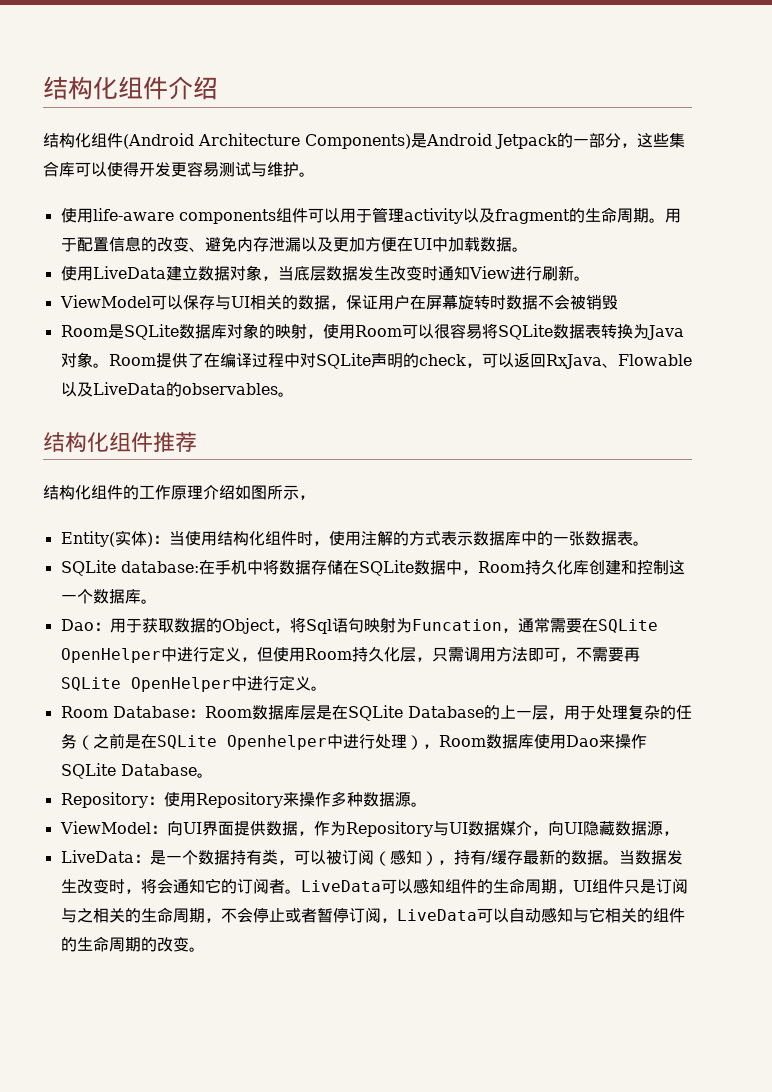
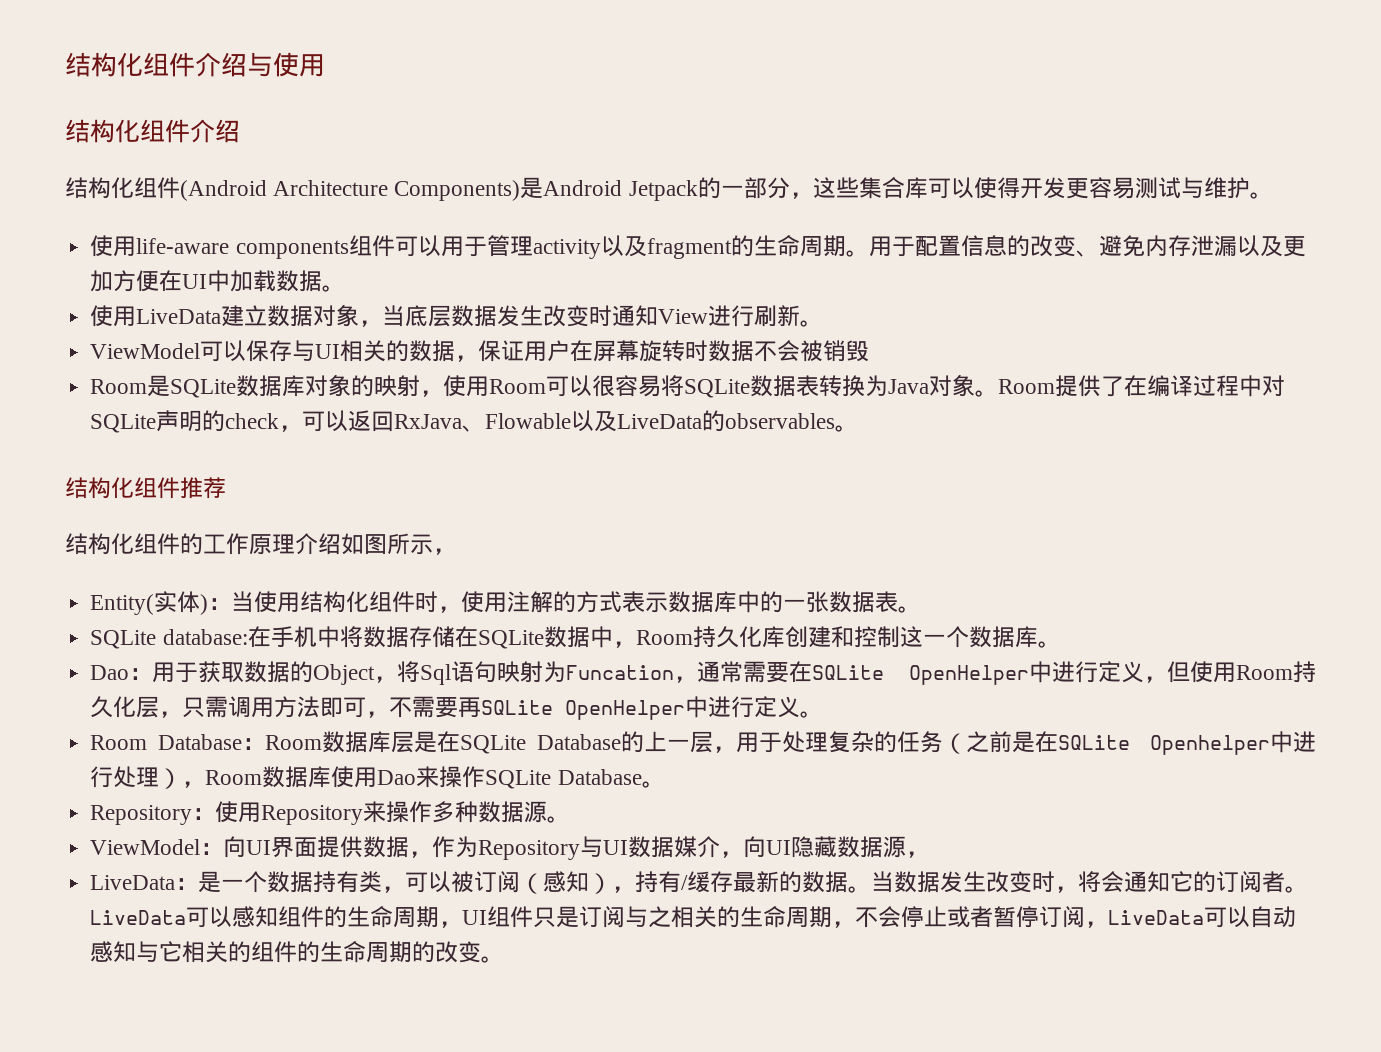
[43,76,218,100] 结构化组件介绍 -> [65,52,325,77] [65,119,240,143] 结构化组件介绍与使用 // 结构化组件介绍

